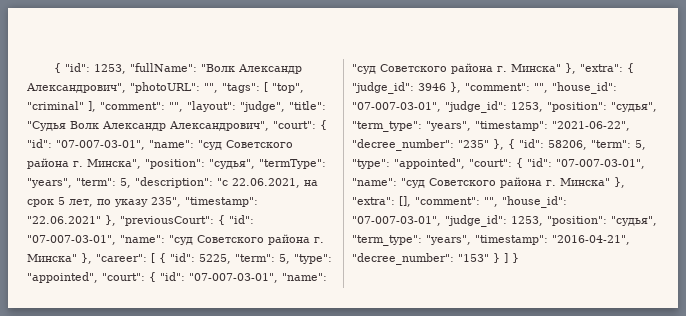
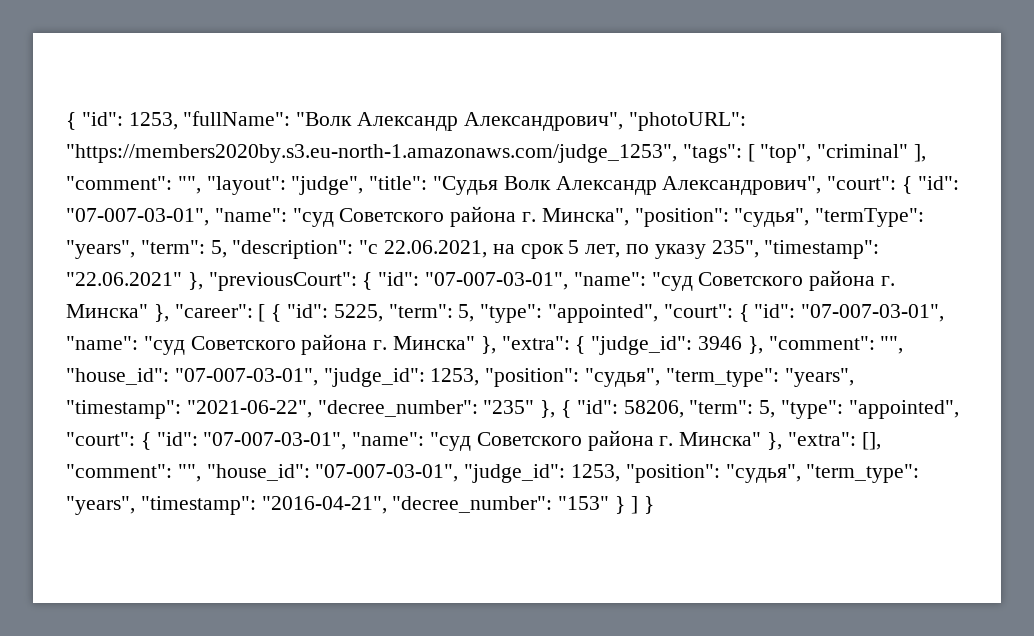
[204,83,218,93] "", -> [66,144,677,163] "https://members2020by.s3.eu-north-1.amazonaws.com/judge_1253",

